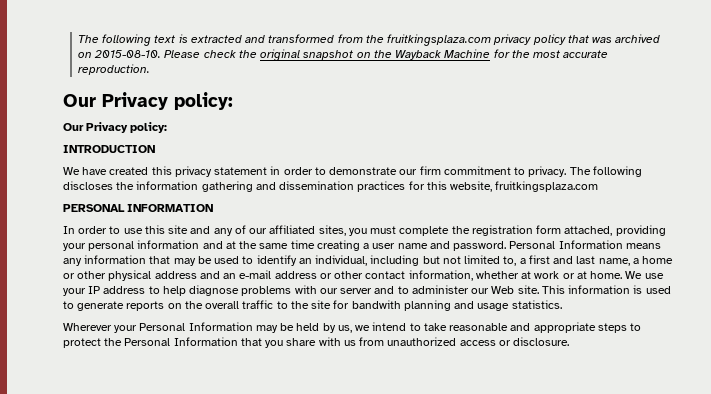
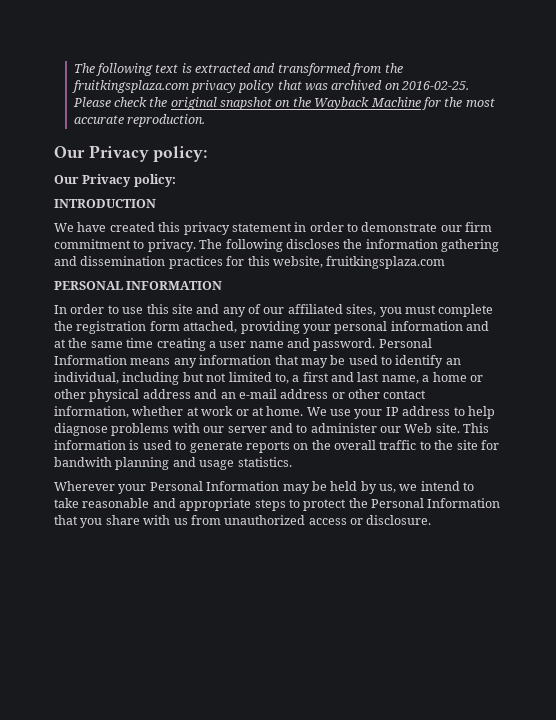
[94,50,162,58] 2015-08-10. -> [401,81,470,90] 2016-02-25.

